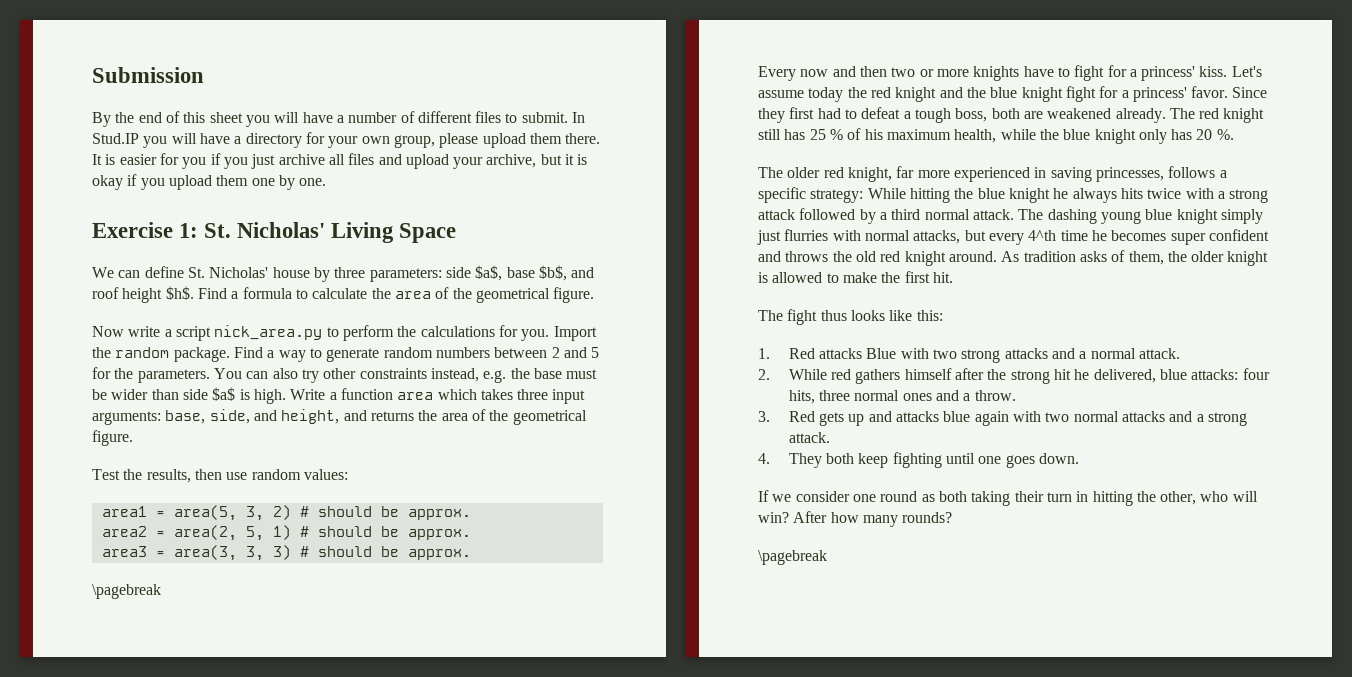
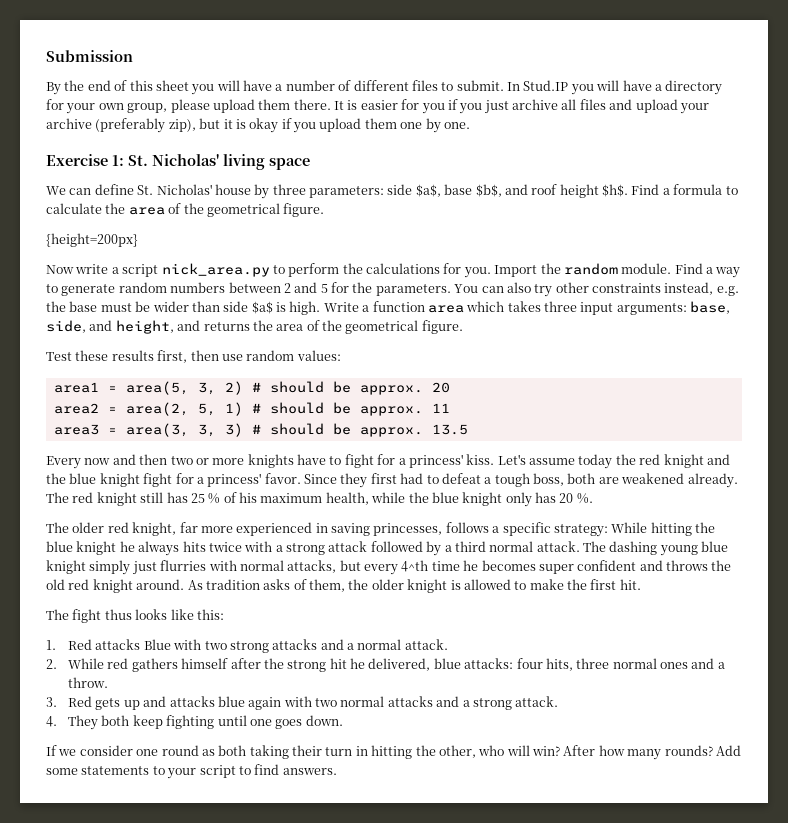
[486,154,537,168] archive, -> [46,118,196,133] archive (preferably zip),
[331,222,457,243] Living Space -> [223,154,310,170] living space
(595, 295) none -> [46,233,138,247] // {height=200px}
[173,347,230,362] package. -> [621,263,672,274] module.
[123,469,191,483] the results, -> [75,350,188,363] these results first,
(471, 514) none -> [431,382,450,393] 20
(471, 534) none -> [431,403,450,413] 11
[92,584,161,599] // \pagebreak -> [431,424,468,435] 13.5
[758,550,827,565] // \pagebreak -> [715,745,741,756] [46,764,337,779] Add some statements to your script to find answers.

